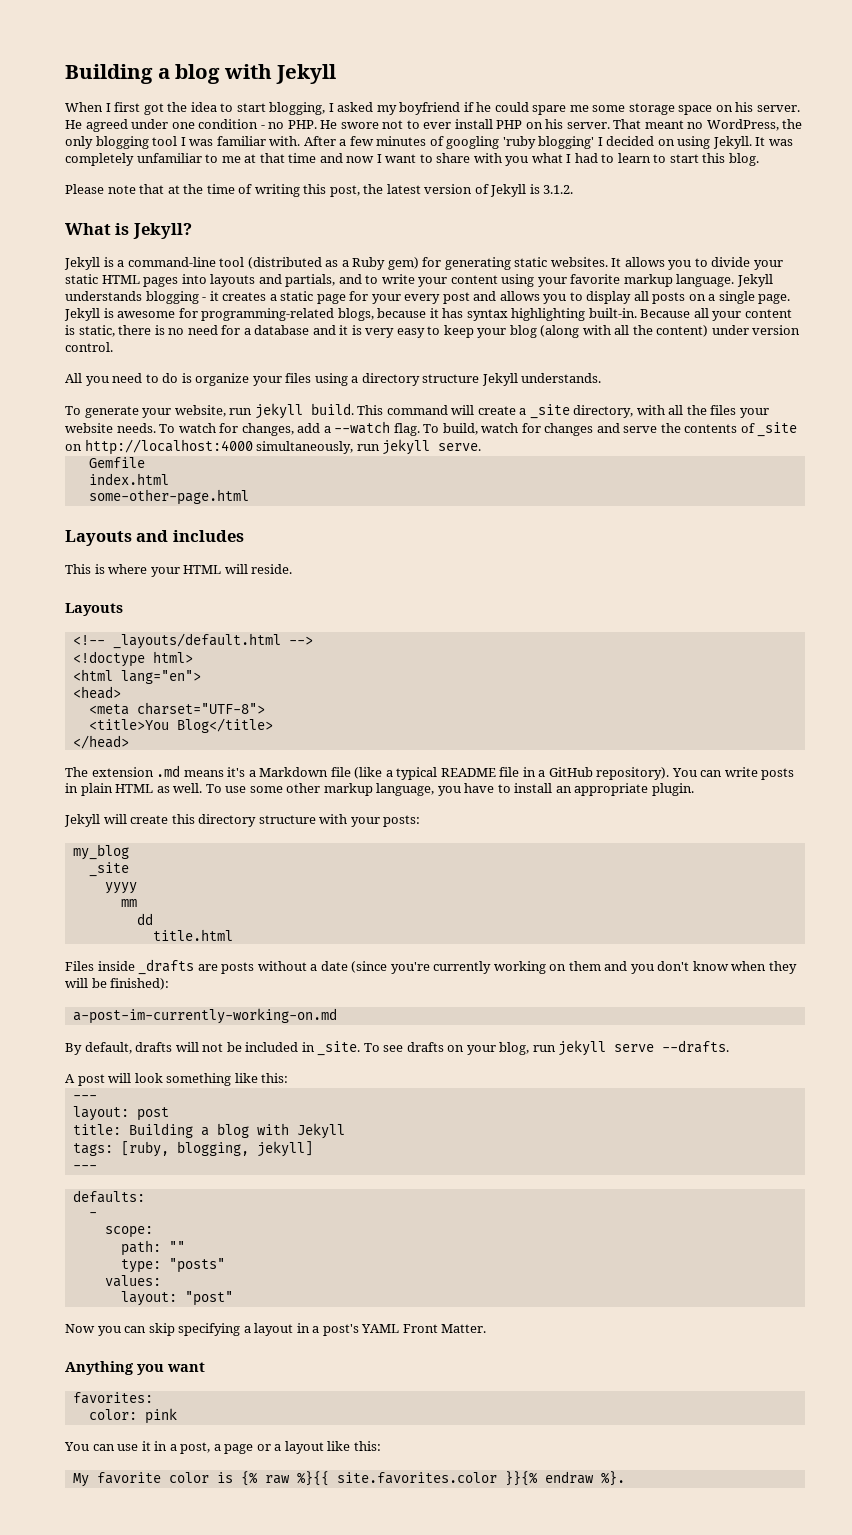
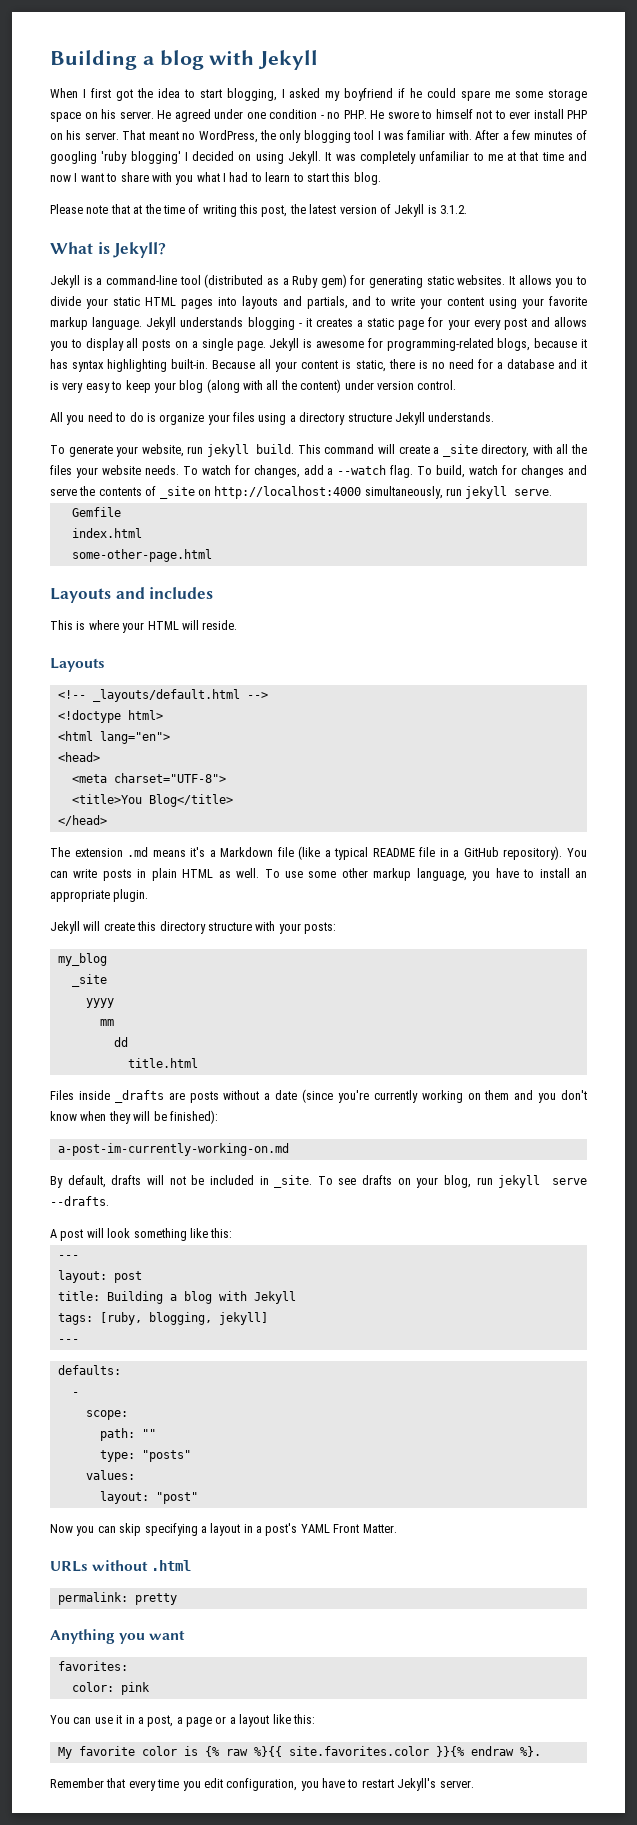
(379, 125) none -> [421,109,473,119] to himself
(487, 1328) none -> [50,1560,192,1572] [57,1592,177,1605] // URLs without .html // permalink: pretty
(625, 1478) none -> [50,1778,474,1791] // Remember that every time you edit configuration, you have to restart Jekyll's server.

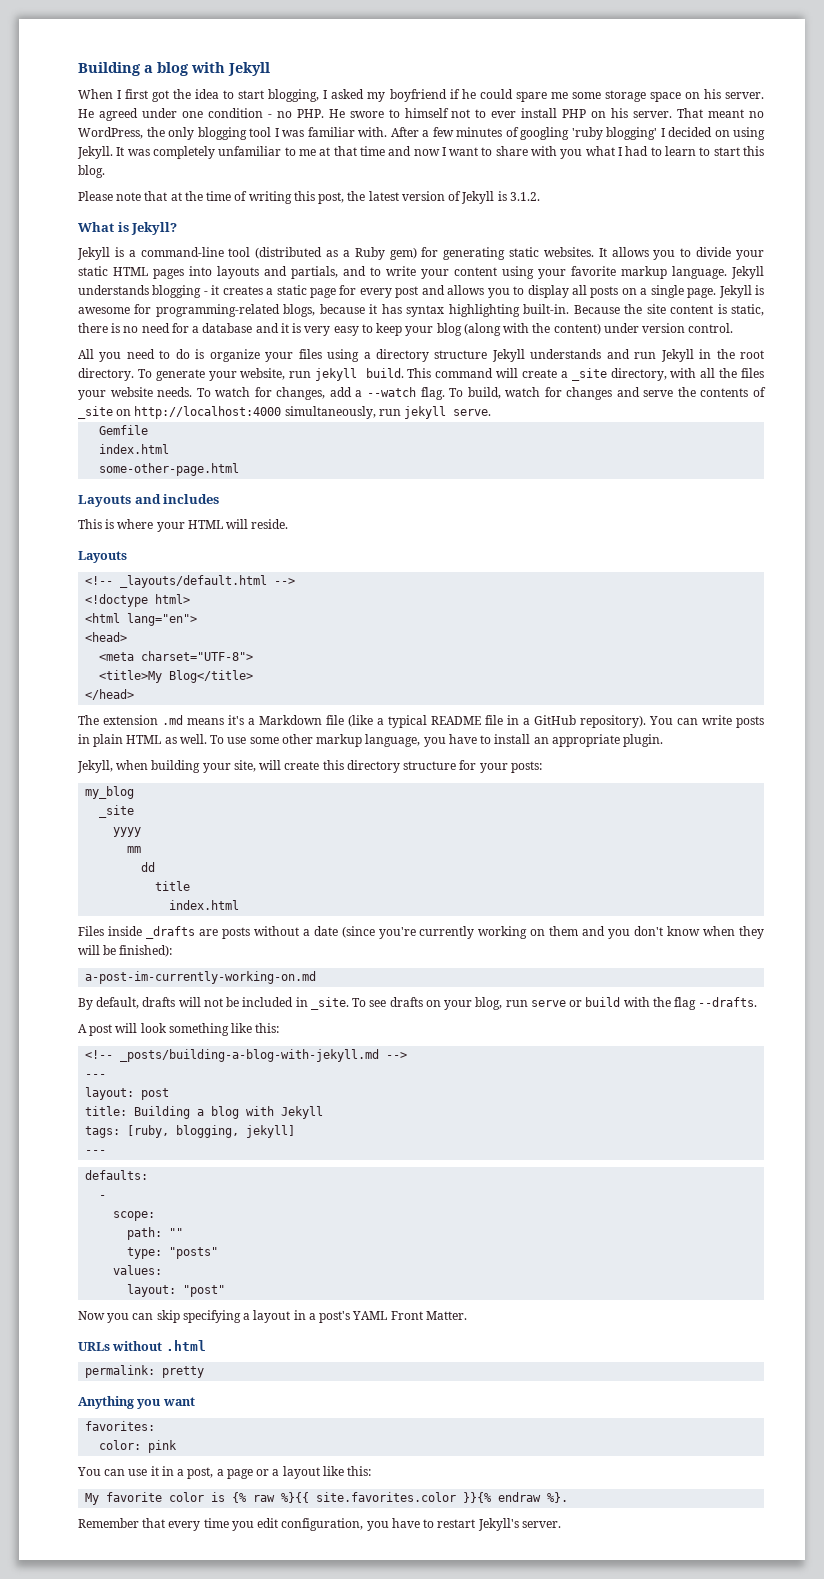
[447,319,470,330] your -> (357, 290) none
[259,359,298,372] all your -> [624,304,666,314] the site
[266,380,279,390] all -> (530, 328) none
[428,412,495,422] understands. // -> [530,349,765,362] [78,368,134,381] understands and run Jekyll in the root directory.
[71,794,142,804] <title>You -> [99,670,163,683] <title>My
[50,921,80,934] Jekyll -> [77,760,256,773] Jekyll, when building your site,
[255,921,276,931] with -> [459,760,477,770] for
[127,1058,198,1068] title.html -> [155,881,191,891] [169,900,240,910] title // index.html
[498,1175,588,1188] jekyll serve -> [530,997,697,1010] serve or build with the flag
(233, 1233) none -> [85,1049,408,1062] // <!-- _posts/building-a-blog-with-jekyll.md -->

